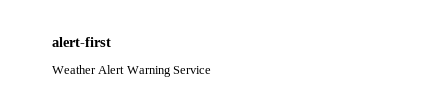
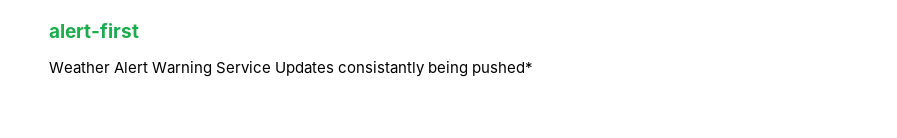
(212, 70) none -> [275,60,534,77] Updates consistantly being pushed*

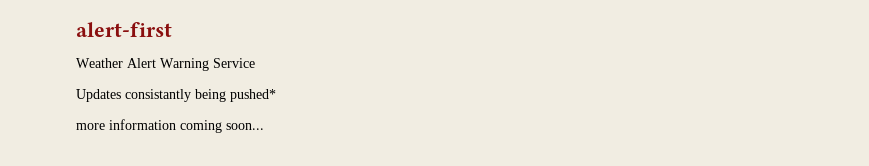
(272, 67) none -> (255, 63) //
(534, 69) none -> [76,119,264,133] // more information coming soon...

